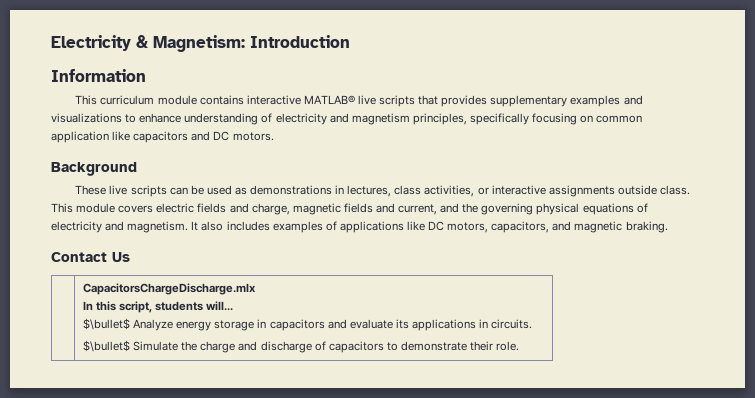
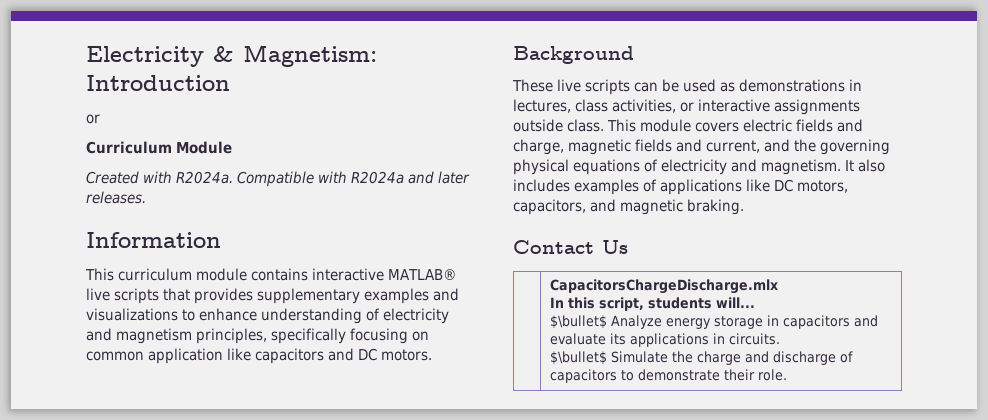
(350, 41) none -> [86,114,100,124] [86,141,233,154] [86,171,471,187] [86,191,146,204] // or // Curriculum Module // Created with R2024a. Compatible with R2024a and later releases.

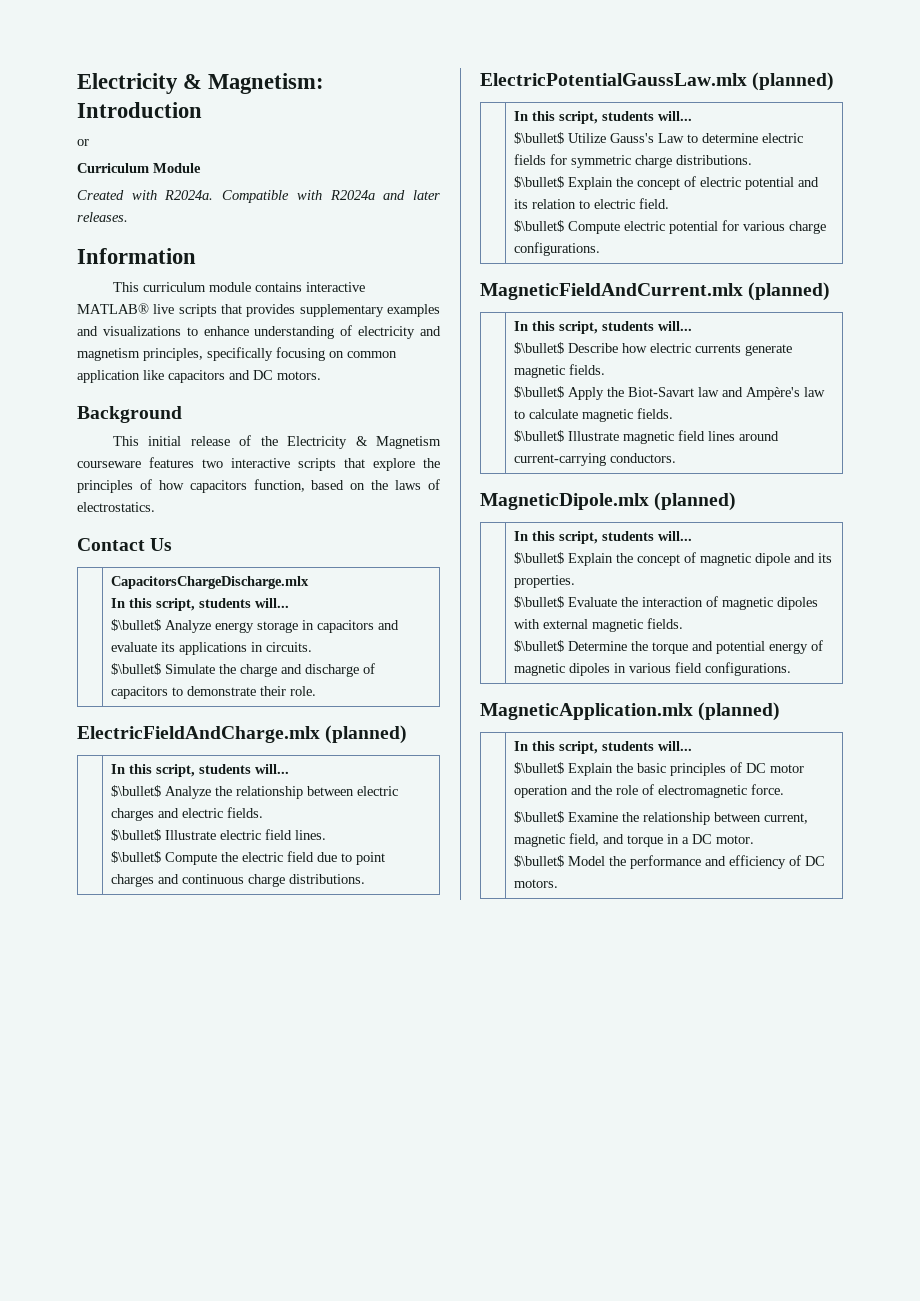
[512,79,863,95] [513,99,861,115] [513,119,864,132] [513,139,891,155] [513,159,886,175] [513,179,849,195] [513,199,745,215] These live scripts can be used as demonstrations in lectures, class activities, or interactive assignments outside class. This module covers electric fields and charge, magnetic fields and current, and the governing physical equations of electricity and magnetism. It also includes examples of applications like DC motors, capacitors, and magnetic braking. -> [113,435,441,449] [77,457,440,471] [77,479,441,493] [77,502,155,512] This initial release of the Electricity & Magnetism courseware features two interactive scripts that explore the principles of how capacitors function, based on the laws of electrostatics.
(787, 375) none -> [77,725,408,744] [111,764,290,777] [111,785,399,799] [111,807,264,821] [111,829,327,841] [111,851,386,865] [111,874,366,887] [480,72,835,91] [514,111,693,124] [514,132,804,144] [514,154,753,168] [514,176,820,190] [514,198,670,209] [514,220,827,234] [514,242,601,256] [480,282,831,301] [514,321,693,334] [514,342,793,356] [514,364,606,378] [514,386,826,400] [514,408,674,422] [514,430,780,444] [514,453,677,466] [480,492,737,511] [514,531,693,544] [514,552,833,566] [514,575,576,588] [514,596,819,610] [514,618,684,632] [514,640,824,654] [514,662,792,676] [480,702,781,721] [514,741,693,754] [514,762,805,776] [514,784,785,798] [514,811,809,825] [514,833,755,847] [514,855,826,869] [514,879,559,888] // ElectricFieldAndCharge.mlx (planned) // | In this script, students will... // $\bullet$ Analyze the relationship between electric charges and electric fields. // $\bullet$ Illustrate electric field lines. // $\bullet$ Compute the electric field due to point charges and continuous charge distributions. // ElectricPotentialGaussLaw.mlx (planned) // | In this script, students will... // $\bullet$ Utilize Gauss's Law to determine electric fields for symmetric charge distributions. // $\bullet$ Explain the concept of electric potential and its relation to electric field. // $\bullet$ Compute electric potential for various charge configurations. // MagneticFieldAndCurrent.mlx (planned) // | In this script, students will... // $\bullet$ Describe how electric currents generate magnetic fields. // $\bullet$ Apply the Biot-Savart law and Ampère's law to calculate magnetic fields. // $\bullet$ Illustrate magnetic field lines around current-carrying conductors. // MagneticDipole.mlx (planned) // | In this script, students will... // $\bullet$ Explain the concept of magnetic dipole and its properties. // $\bullet$ Evaluate the interaction of magnetic dipoles with external magnetic fields. // $\bullet$ Determine the torque and potential energy of magnetic dipoles in various field configurations. // MagneticApplication.mlx (planned) // | In this script, students will... // $\bullet$ Explain the basic principles of DC motor operation and the role of electromagnetic force. // $\bullet$ Examine the relationship between current, magnetic field, and torque in a DC motor. // $\bullet$ Model the performance and efficiency of DC motors.

